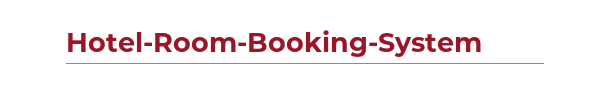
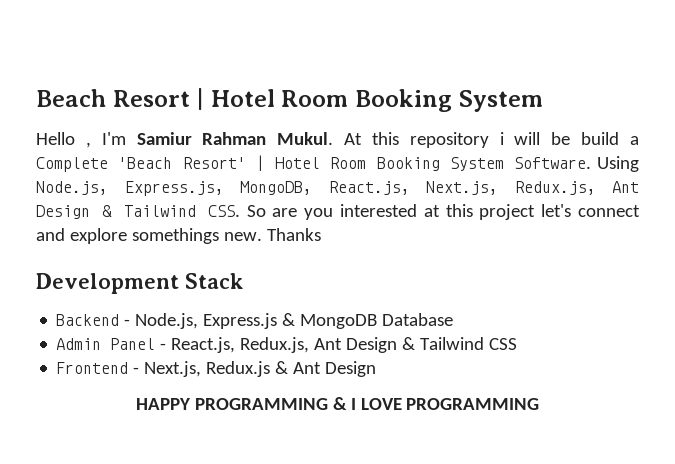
[66,30,482,57] Hotel-Room-Booking-System -> [36,88,543,112] [36,132,639,148] [36,155,639,172] [36,181,639,196] [36,204,641,220] [36,228,321,244] [36,273,243,294] [56,313,454,329] [56,337,518,353] [56,361,377,377] [135,397,540,410] Beach Resort | Hotel Room Booking System // Hello , I'm Samiur Rahman Mukul. At this repository i will be build a Complete 'Beach Resort' | Hotel Room Booking System Software. Using Node.js, Express.js, MongoDB, React.js, Next.js, Redux.js, Ant Design & Tailwind CSS. So are you interested at this project let's connect and explore somethings new. Thanks // Development Stack // Backend - Node.js, Express.js & MongoDB Database // Admin Panel - React.js, Redux.js, Ant Design & Tailwind CSS // Frontend - Next.js, Redux.js & Ant Design // HAPPY PROGRAMMING & I LOVE PROGRAMMING

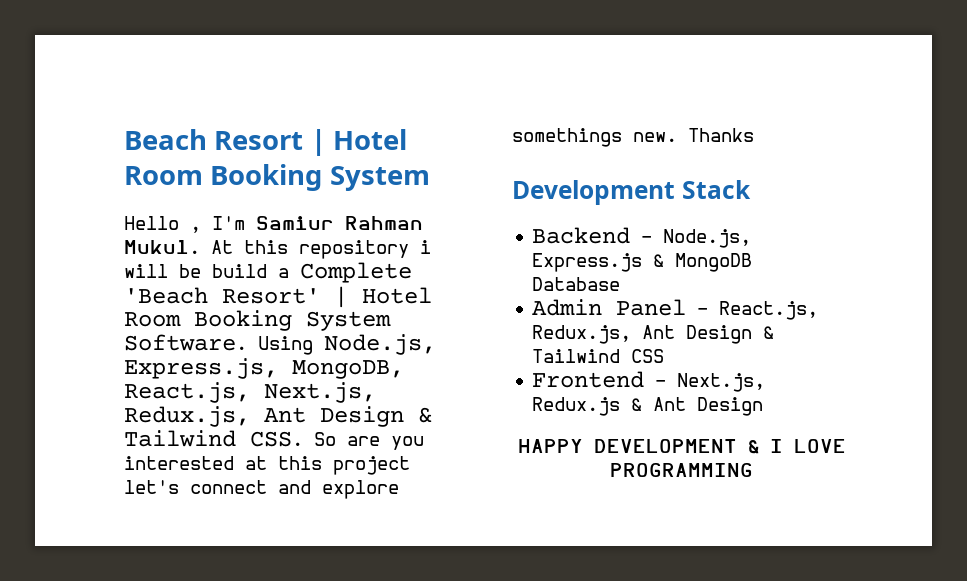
[194,398,328,410] PROGRAMMING -> [593,439,737,453] DEVELOPMENT

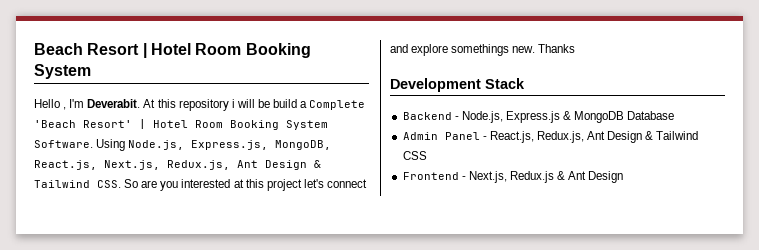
[256,216,423,230] [124,240,200,254] Samiur Rahman Mukul. -> [87,99,141,108] Deverabit.
[517,439,846,454] [610,463,753,477] // HAPPY DEVELOPMENT & I LOVE PROGRAMMING -> (624, 177) none

